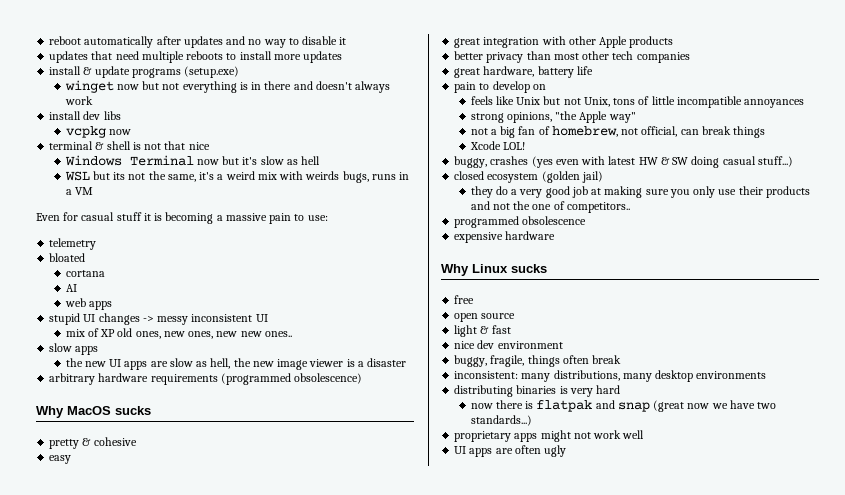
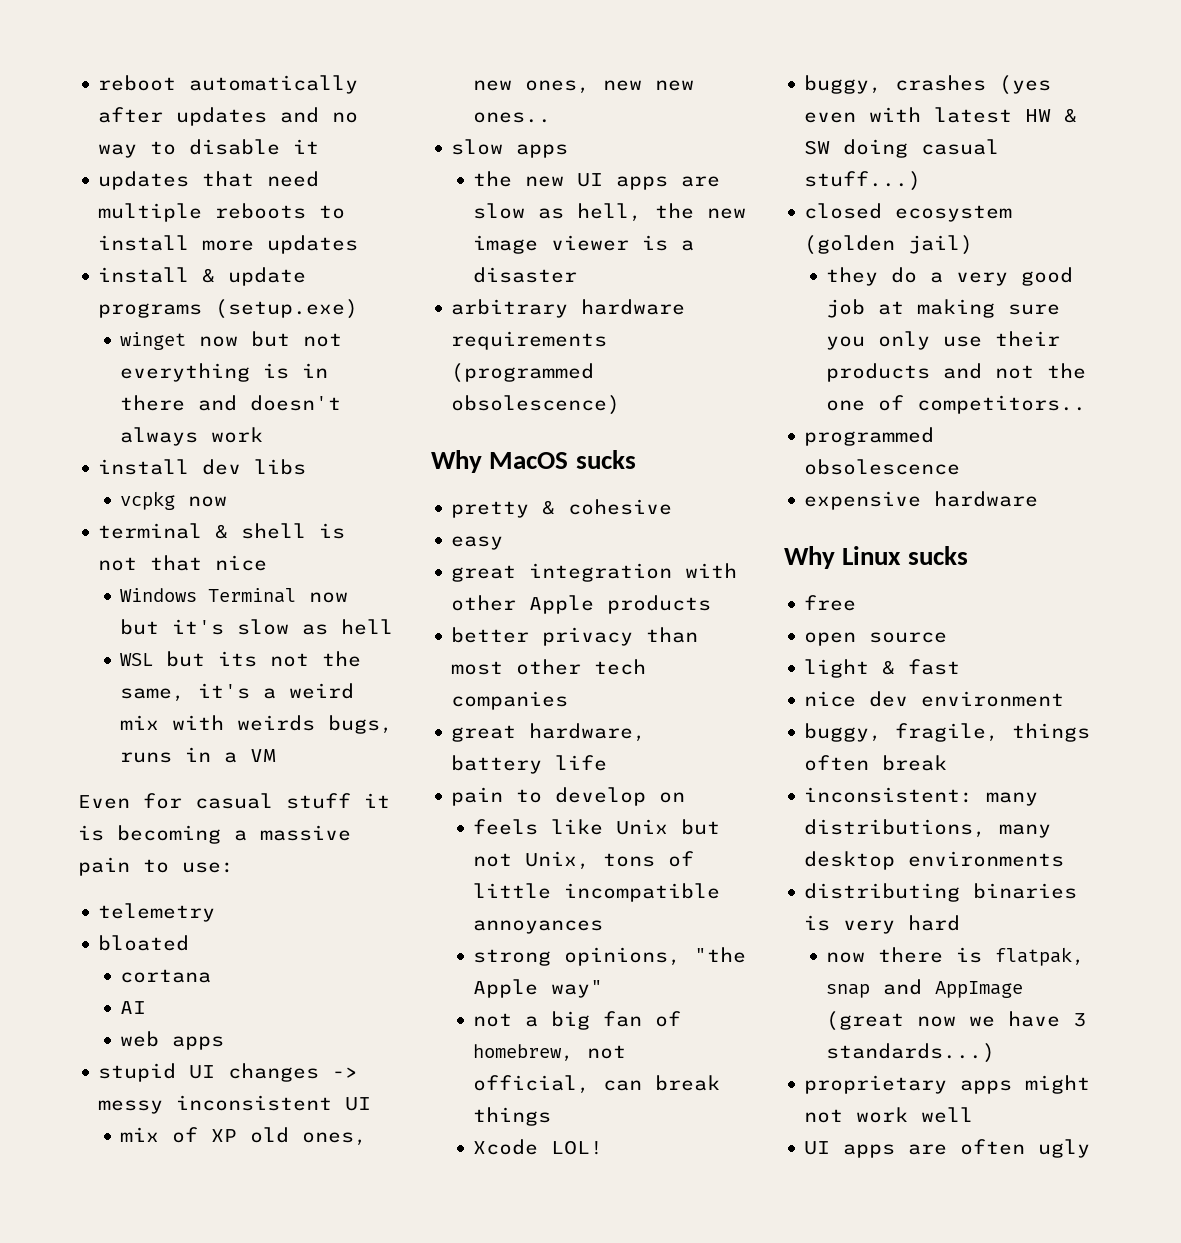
[536,400,650,412] flatpak and snap -> [995,947,1086,966] [826,979,1024,998] flatpak, snap and AppImage
[757,402,777,409] two -> [1073,1013,1087,1027] 3

